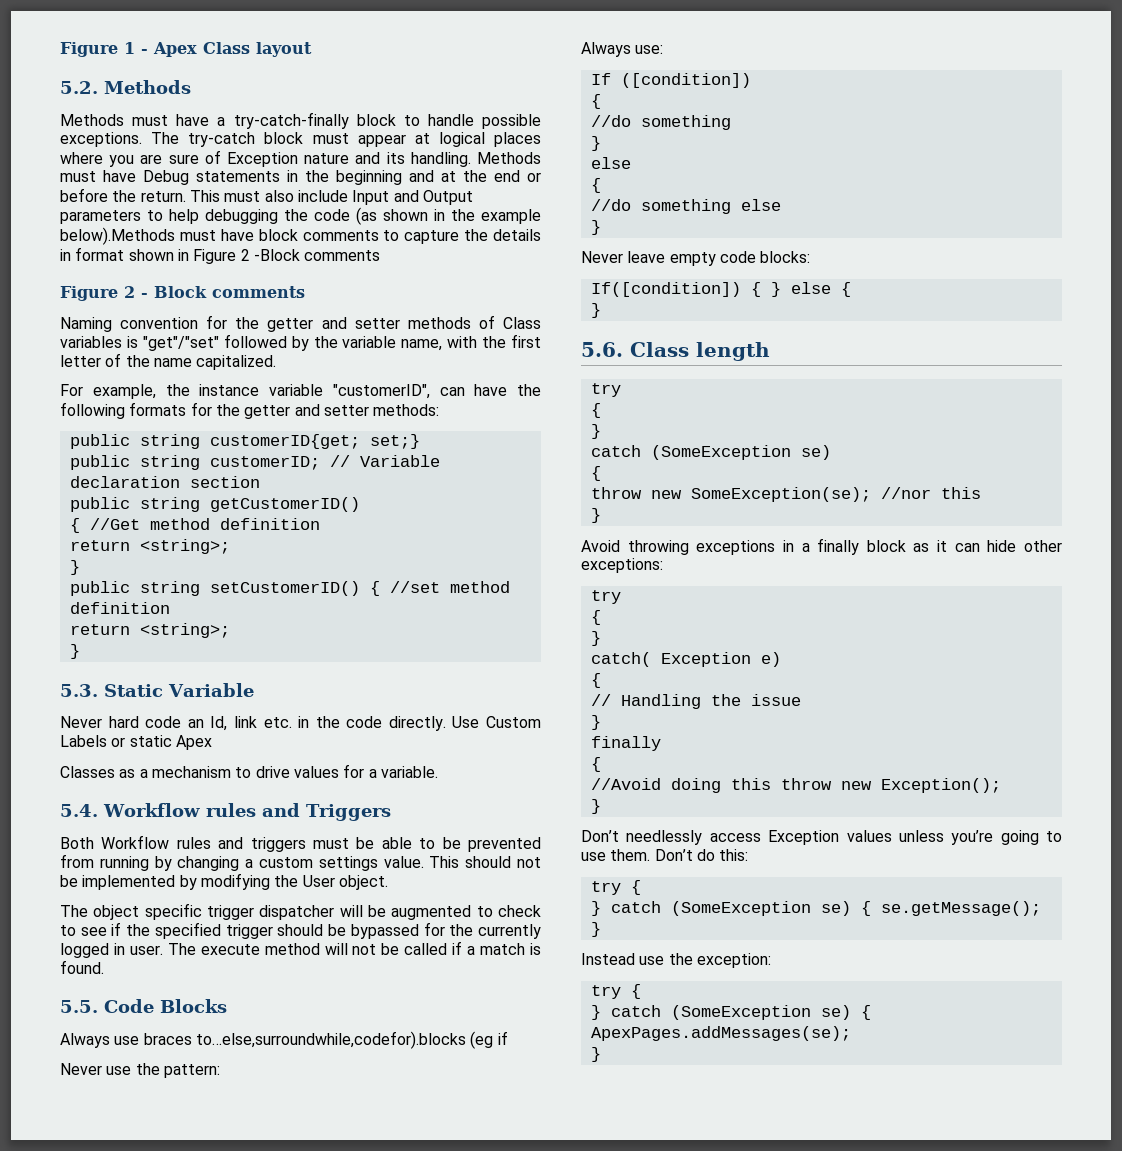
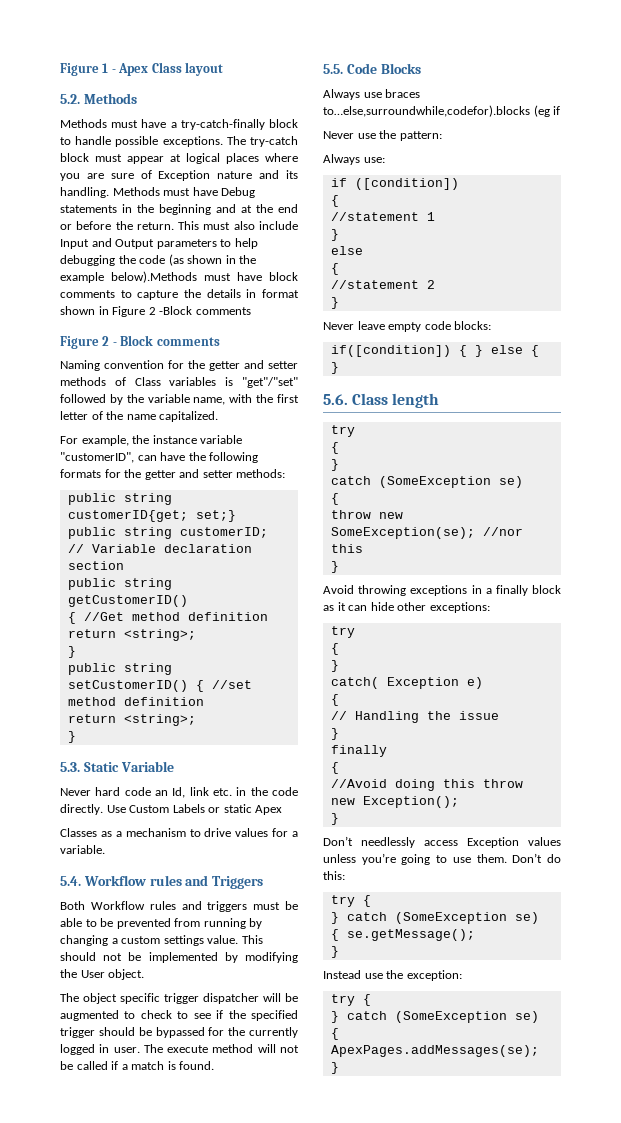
[590,73,611,85] If -> [330,178,347,187] if
[590,115,731,130] //do something -> [330,212,435,221] //statement 1
[590,199,781,214] //do something else -> [330,280,435,289] //statement 2
[590,282,741,297] If([condition]) -> [330,345,451,357] if([condition])

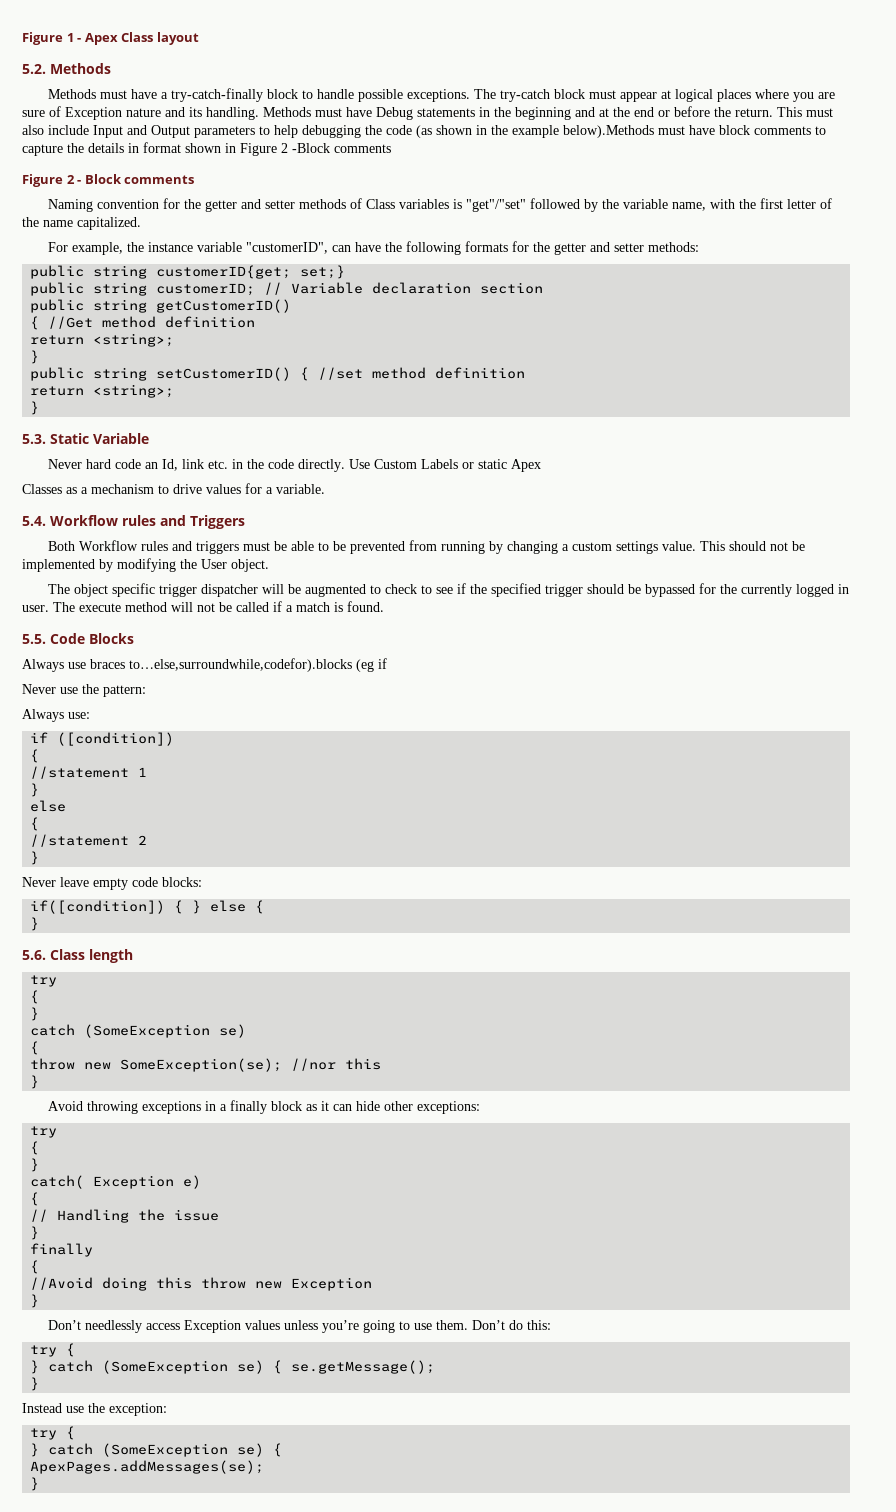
[362,796,459,808] Exception(); -> [291,1277,373,1291] Exception

